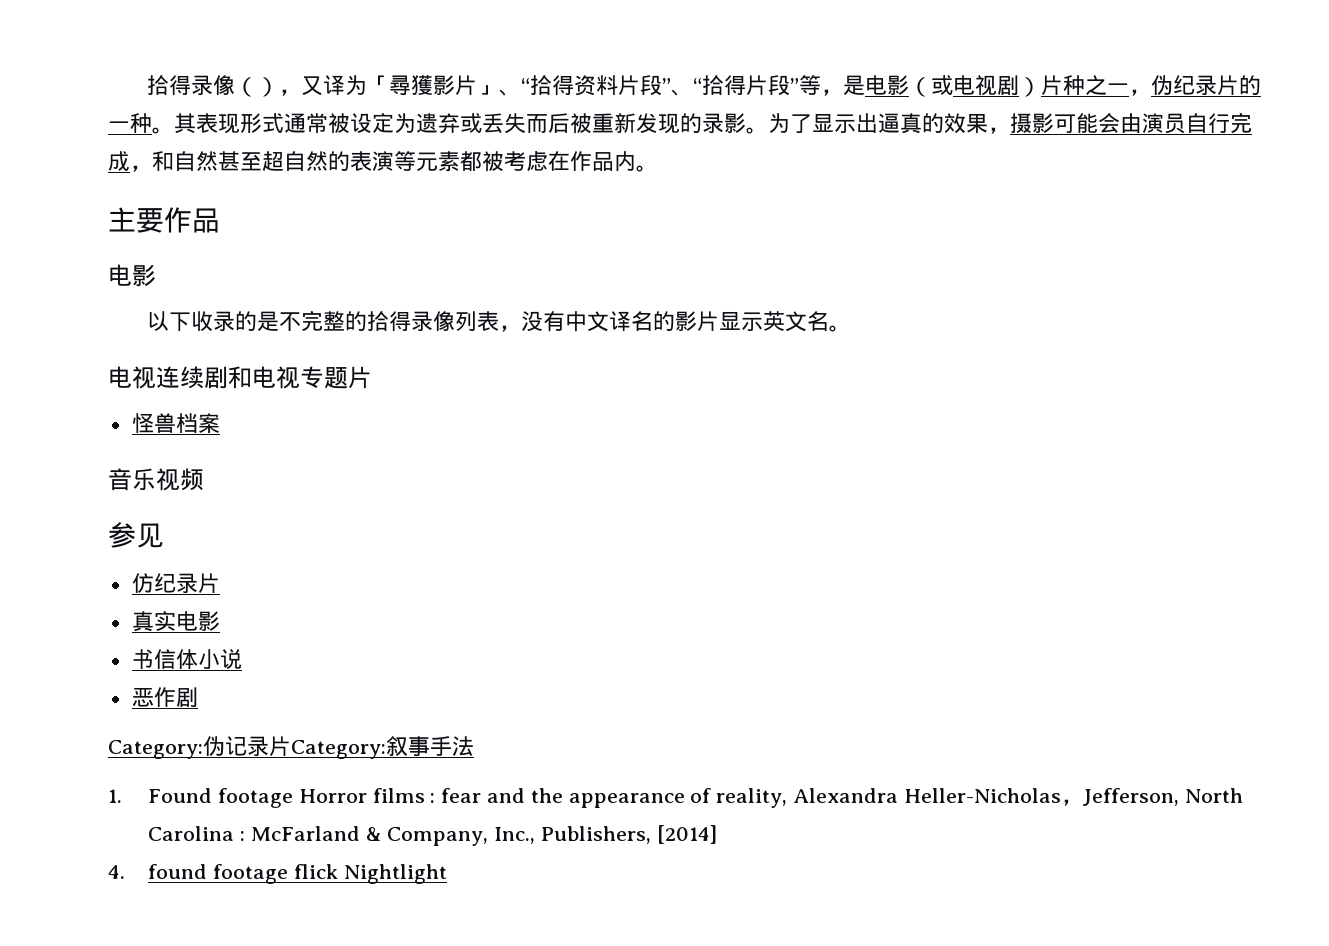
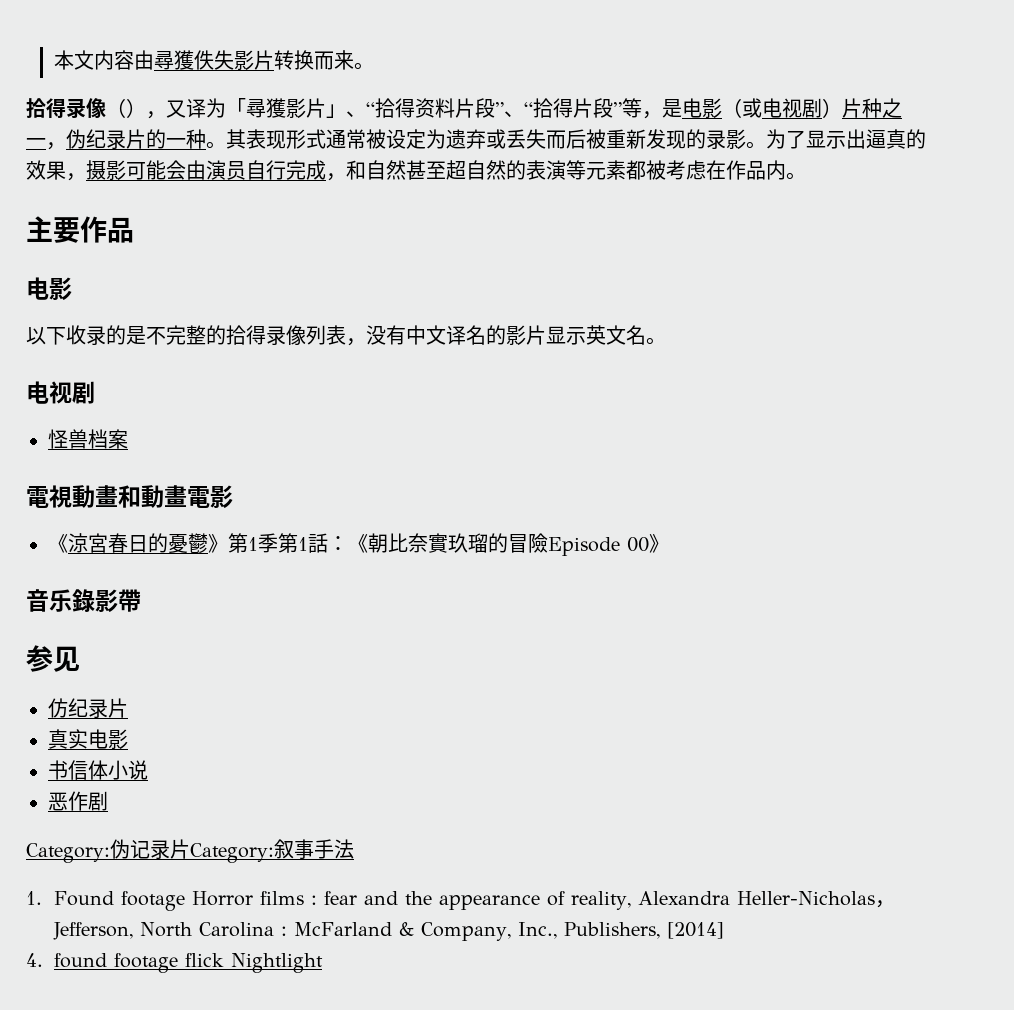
(147, 85) none -> [54,50,375,70] 本文内容由尋獲佚失影片转换而来。 //
[156,366,372,389] 连续剧和电视专题片 -> [72,381,95,404] 剧
(220, 423) none -> [26,485,233,509] [48,533,669,556] // 電視動畫和動畫電影 // 《涼宮春日的憂鬱》第1季第1話：《朝比奈實玖瑠的冒險Episode 00》
[156,468,204,491] 视频 -> [72,589,141,613] 錄影帶

